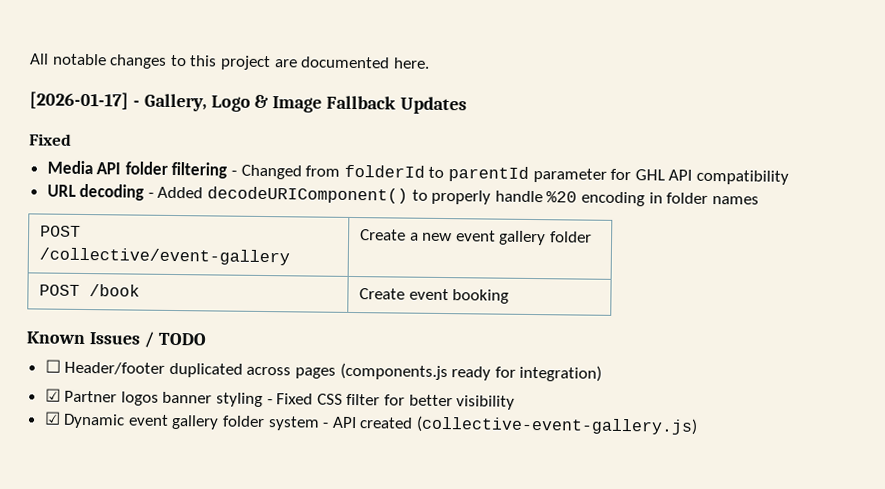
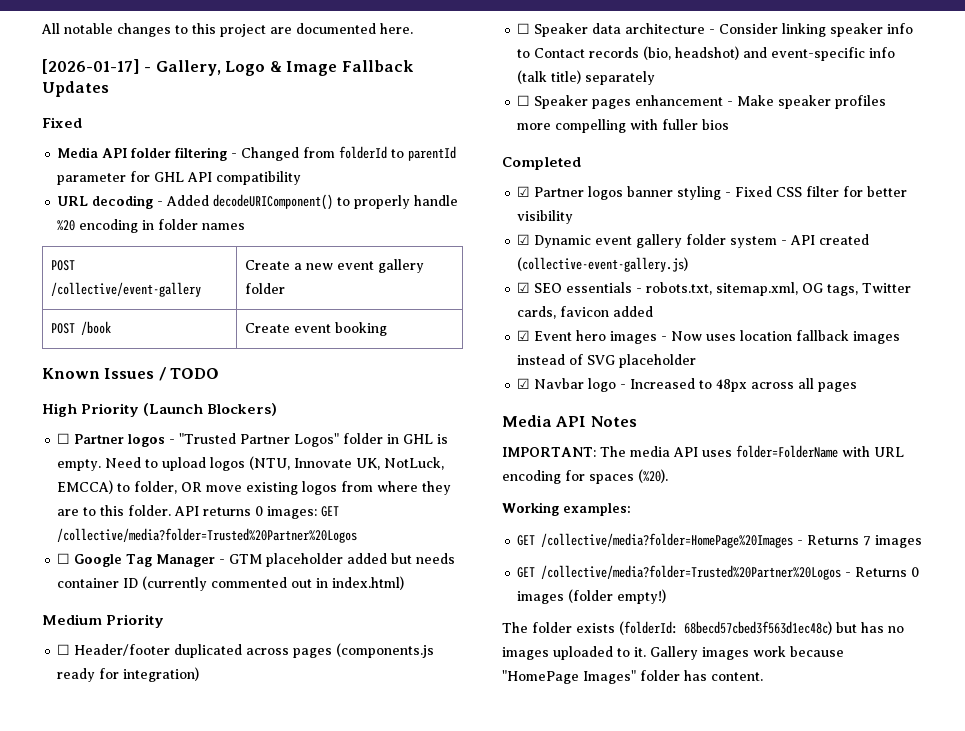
(206, 339) none -> [42,403,278,417] [57,433,449,447] [57,456,445,471] [57,480,452,495] [57,505,340,519] [57,528,358,543] [57,553,456,567] [57,576,405,591] [42,614,165,628] // High Priority (Launch Blockers) // ☐ Partner logos - "Trusted Partner Logos" folder in GHL is empty. Need to upload logos (NTU, Innovate UK, NotLuck, EMCCA) to folder, OR move existing logos from where they are to this folder. API returns 0 images: GET /collective/media?folder=Trusted%20Partner%20Logos // ☐ Google Tag Manager - GTM placeholder added but needs container ID (currently commented out in index.html) // Medium Priority
(603, 373) none -> [517,23,914,37] [517,46,896,61] [517,70,656,85] [517,95,887,109] [517,119,730,133] [502,157,581,170] // ☐ Speaker data architecture - Consider linking speaker info to Contact records (bio, headshot) and event-specific info (talk title) separately // ☐ Speaker pages enhancement - Make speaker profiles more compelling with fuller bios // Completed
(699, 425) none -> [517,282,912,296] [517,306,654,319] [517,330,901,344] [517,354,697,368] [517,378,858,392] [502,415,637,427] [502,445,904,458] [502,469,668,484] [502,502,631,516] [517,533,923,548] [517,565,920,580] [517,589,667,604] [502,621,904,635] [502,646,844,660] [502,670,763,684] // ☑ SEO essentials - robots.txt, sitemap.xml, OG tags, Twitter cards, favicon added // ☑ Event hero images - Now uses location fallback images instead of SVG placeholder // ☑ Navbar logo - Increased to 48px across all pages // Media API Notes // IMPORTANT: The media API uses folder=FolderName with URL encoding for spaces (%20). // Working examples: // GET /collective/media?folder=HomePage%20Images - Returns 7 images // GET /collective/media?folder=Trusted%20Partner%20Logos - Returns 0 images (folder empty!) // The folder exists (folderId: 68becd57cbed3f563d1ec48c) but has no images uploaded to it. Gallery images work because "HomePage Images" folder has content.

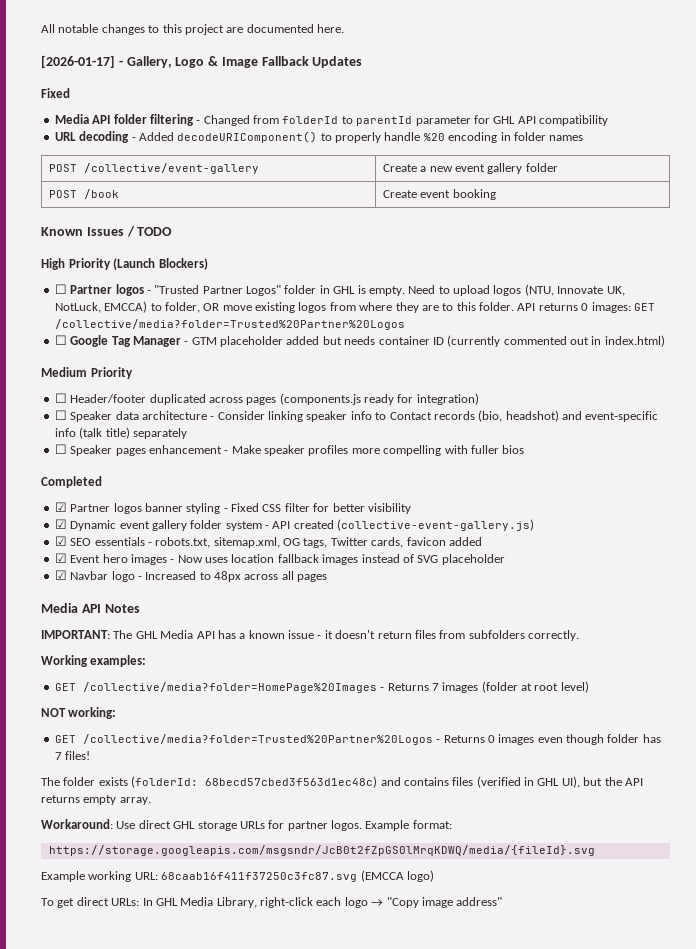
[630,445,904,458] [502,469,668,484] media API uses folder=FolderName with URL encoding for spaces (%20). -> [135,630,579,641] GHL Media API has a known issue - it doesn't return files from subfolders correctly.
(923, 541) none -> [481,681,589,693] [41,707,117,719] (folder at root level) // NOT working:
[568,589,667,604] (folder empty!) -> [537,734,661,745] [54,751,91,760] even though folder has 7 files!
[836,622,904,633] [502,646,844,660] [502,670,763,684] but has no images uploaded to it. Gallery images work because "HomePage Images" folder has content. -> [380,776,643,788] [41,795,151,805] [41,819,452,831] [48,845,595,856] [41,870,434,882] [41,897,503,908] and contains files (verified in GHL UI), but the API returns empty array. // Workaround: Use direct GHL storage URLs for partner logos. Example format: // https://storage.googleapis.com/msgsndr/JcB0t2fZpGS0lMrqKDWQ/media/{fileId}.svg // Example working URL: 68caab16f411f37250c3fc87.svg (EMCCA logo) // To get direct URLs: In GHL Media Library, right-click each logo → "Copy image address"

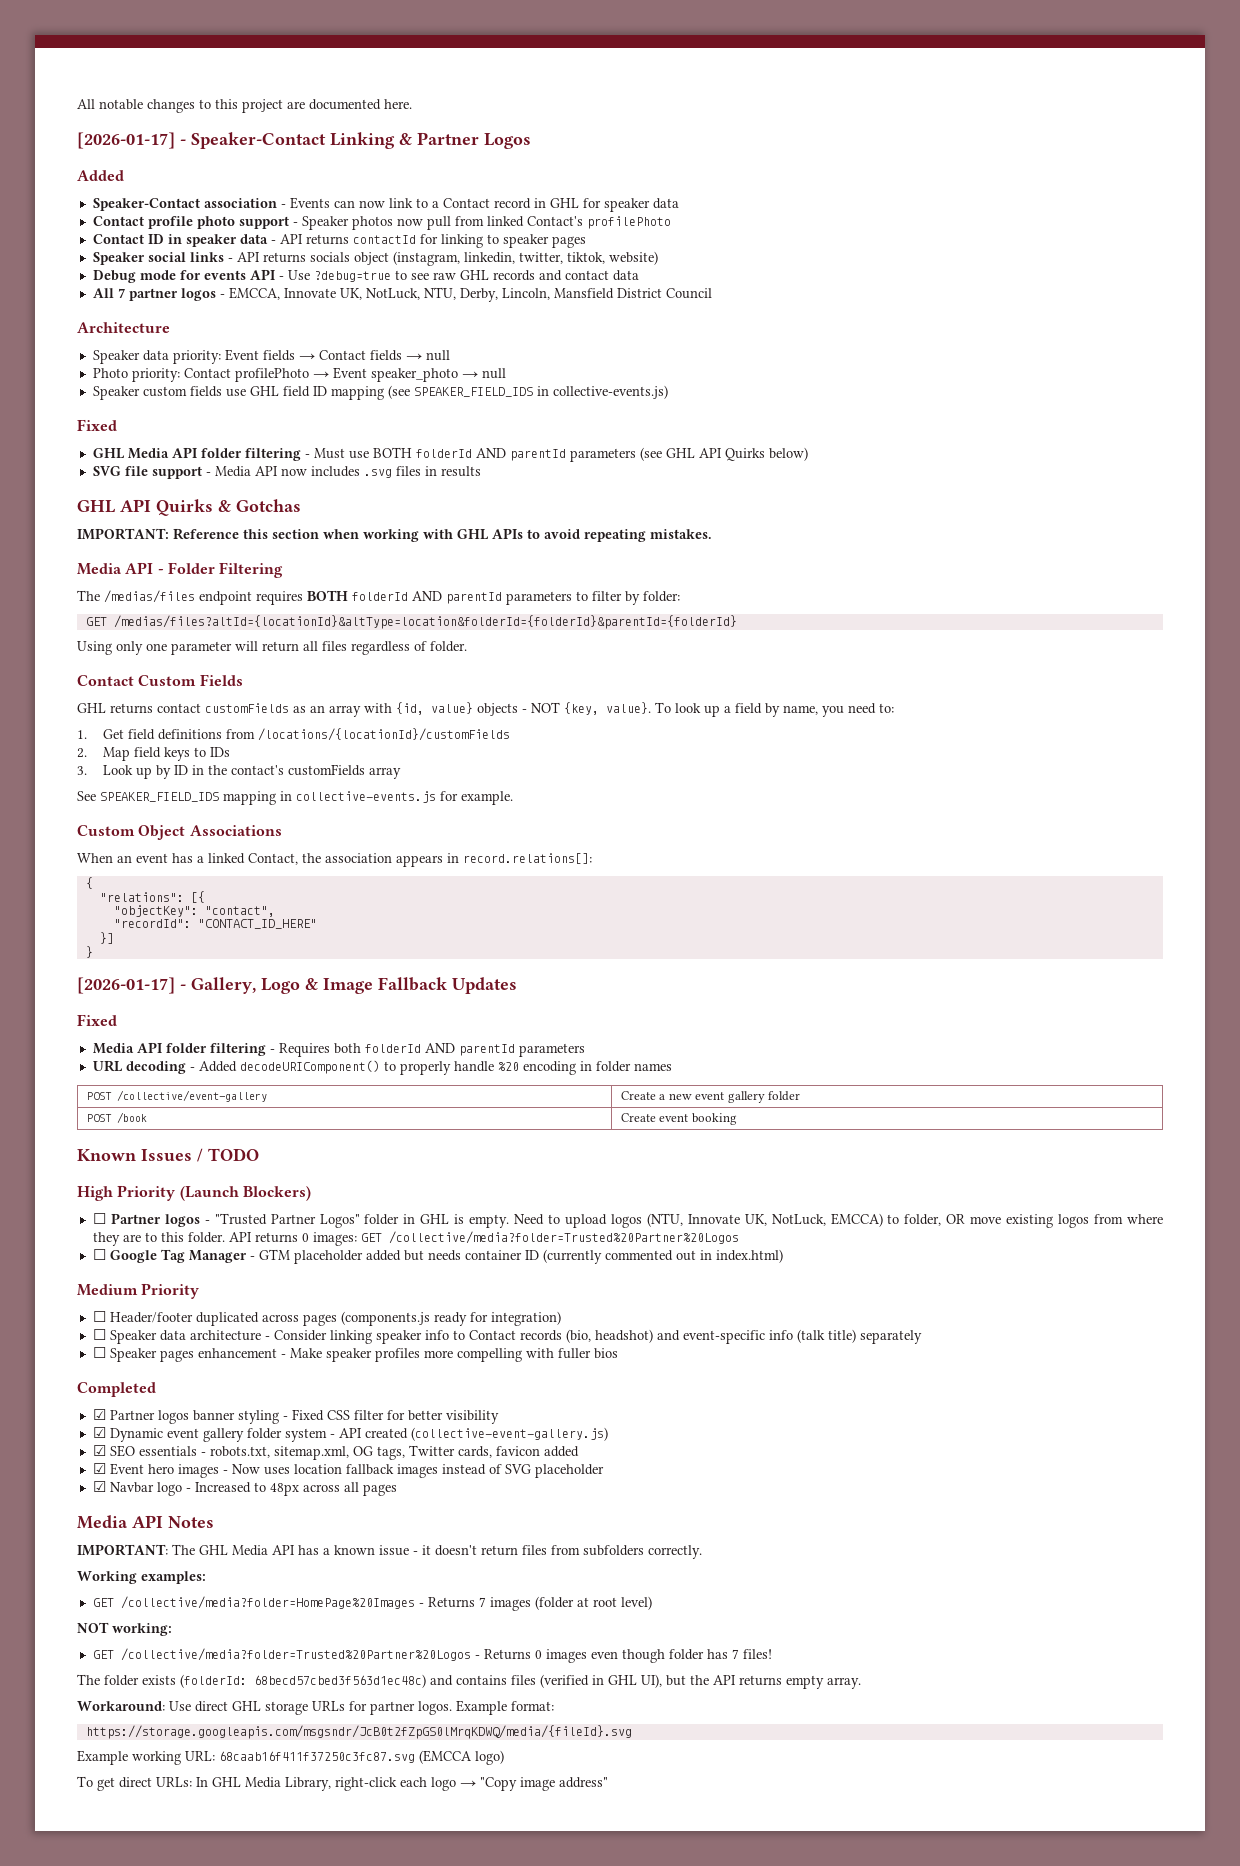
(344, 28) none -> [77,132,531,149] [77,170,124,181] [92,197,679,212] [92,216,671,230] [92,234,586,248] [92,251,658,266] [92,269,639,283] [92,287,712,302] [77,322,170,333] [92,349,450,364] [92,367,506,382] [92,385,668,400] [77,419,117,431] [92,447,808,462] [92,466,481,479] [77,499,301,516] [77,528,712,542] [77,562,284,578] [77,590,680,605] [85,615,737,629] [77,641,467,655] [77,674,243,686] [77,702,894,717] [77,728,511,741] [77,747,231,761] [77,764,402,779] [77,791,513,805] [77,825,282,840] [77,853,592,867] [85,877,93,889] [99,891,205,903] [113,905,275,917] [113,919,317,929] [99,932,114,944] [85,946,93,958] // [2026-01-17] - Speaker-Contact Linking & Partner Logos // Added // Speaker-Contact association - Events can now link to a Contact record in GHL for speaker data // Contact profile photo support - Speaker photos now pull from linked Contact's profilePhoto // Contact ID in speaker data - API returns contactId for linking to speaker pages // Speaker social links - API returns socials object (instagram, linkedin, twitter, tiktok, website) // Debug mode for events API - Use ?debug=true to see raw GHL records and contact data // All 7 partner logos - EMCCA, Innovate UK, NotLuck, NTU, Derby, Lincoln, Mansfield District Council // Architecture // Speaker data priority: Event fields → Contact fields → null // Photo priority: Contact profilePhoto → Event speaker_photo → null // Speaker custom fields use GHL field ID mapping (see SPEAKER_FIELD_IDS in collective-events.js) // Fixed // GHL Media API folder filtering - Must use BOTH folderId AND parentId parameters (see GHL API Quirks below) // SVG file support - Media API now includes .svg files in results // GHL API Quirks & Gotchas // IMPORTANT: Reference this section when working with GHL APIs to avoid repeating mistakes. // Media API - Folder Filtering // The /medias/files endpoint requires BOTH folderId AND parentId parameters to filter by folder: // GET /medias/files?altId={locationId}&altType=location&folderId={folderId}&parentId={folderId} // Using only one parameter will return all files regardless of folder. // Contact Custom Fields // GHL returns contact customFields as an array with {id, value} objects - NOT {key, value}. To look up a field by name, you need to: // 1. Get field definitions from /locations/{locationId}/customFields // 2. Map field keys to IDs // 3. Look up by ID in the contact's customFields array // See SPEAKER_FIELD_IDS mapping in collective-events.js for example. // Custom Object Associations // When an event has a linked Contact, the association appears in record.relations[]: // { // "relations": [{ // "objectKey": "contact", // "recordId": "CONTACT_ID_HERE" // }] // }
[203,115,608,126] Changed from folderId to parentId parameter for GHL API compatibility -> [278,1043,585,1057] Requires both folderId AND parentId parameters

